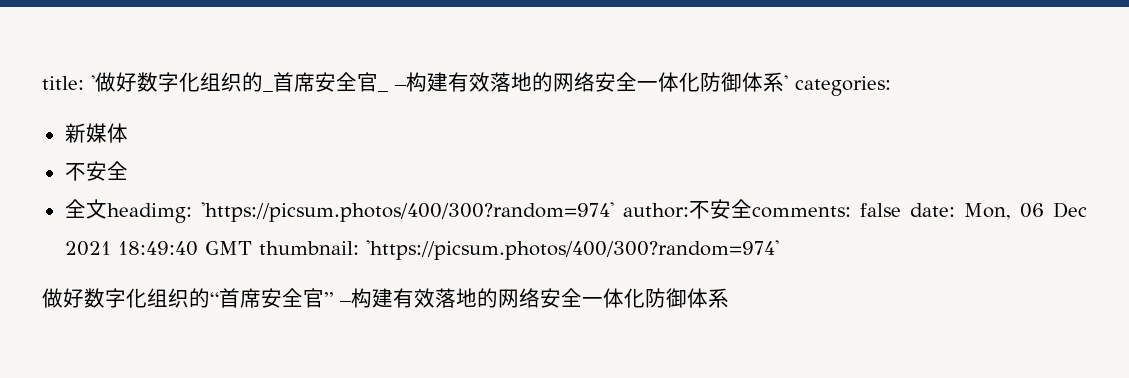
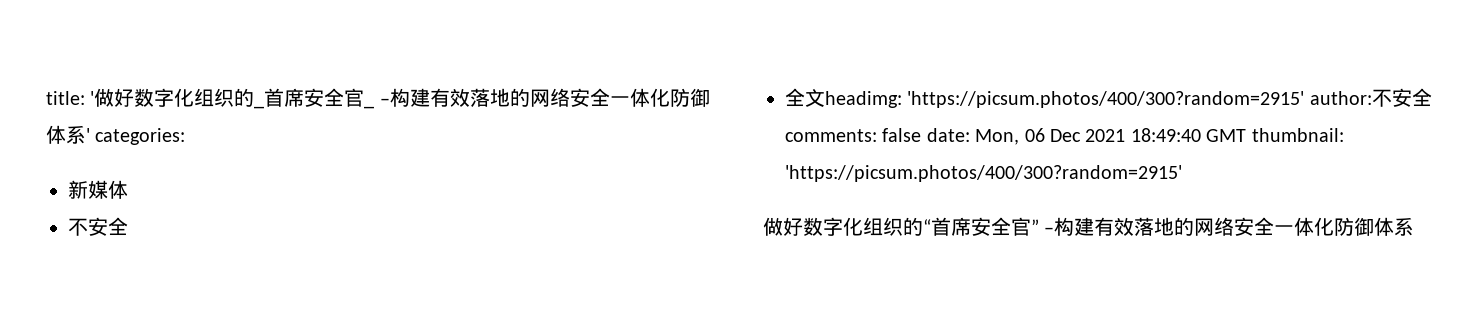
[200,202,614,222] 'https://picsum.photos/400/300?random=974' -> [907,91,1305,108] 'https://picsum.photos/400/300?random=2915'
[365,240,779,260] 'https://picsum.photos/400/300?random=974' -> [785,165,1182,182] 'https://picsum.photos/400/300?random=2915'

